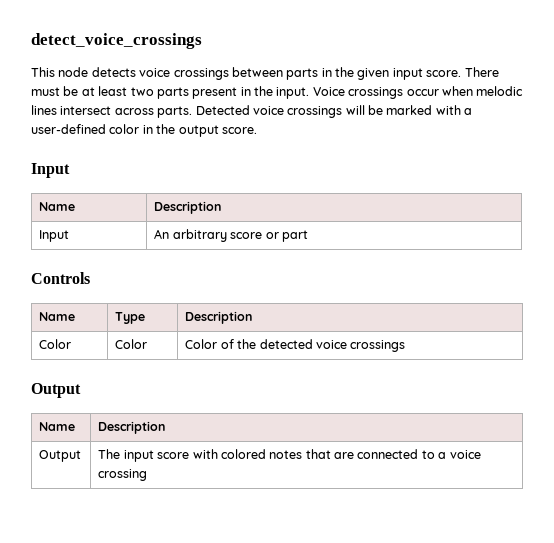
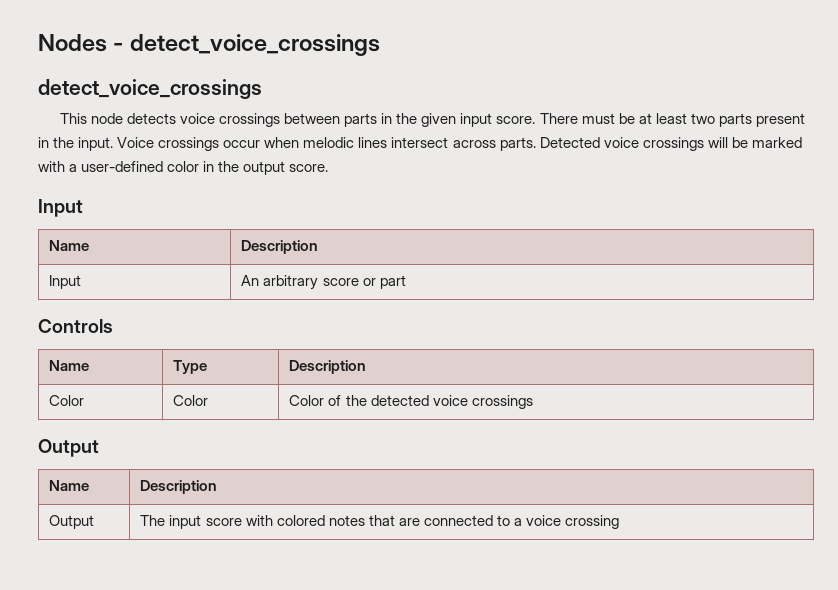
(31, 41) none -> [38,34,380,56] Nodes - detect_voice_crossings //

